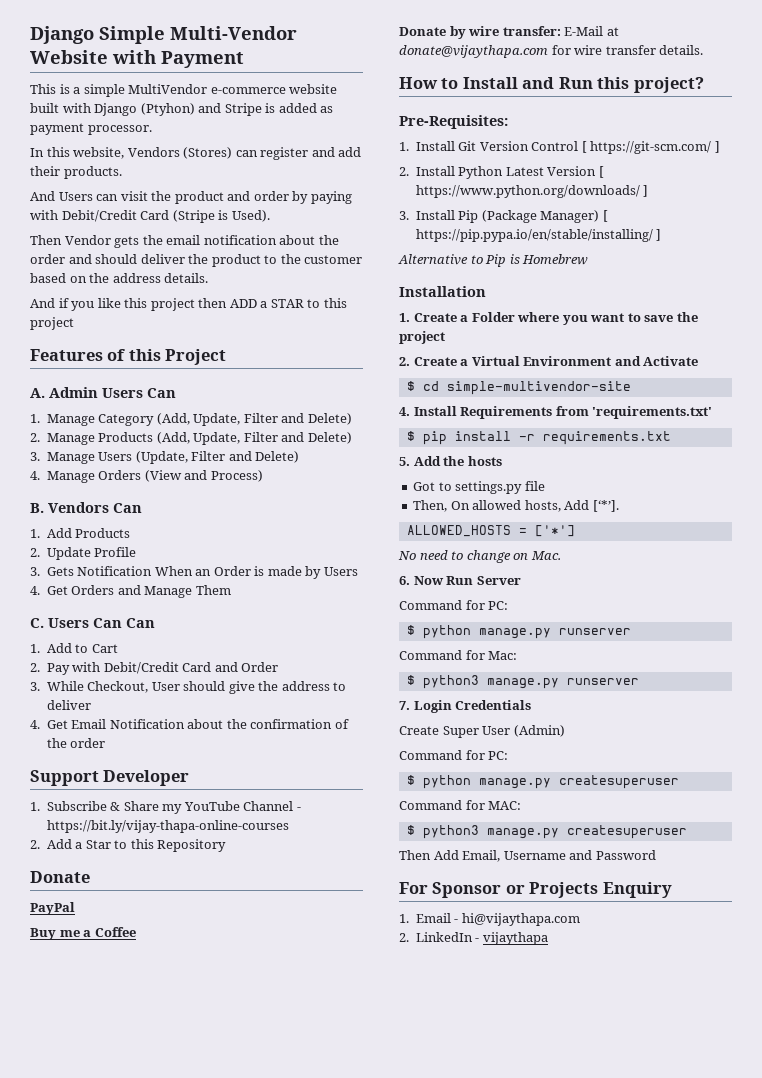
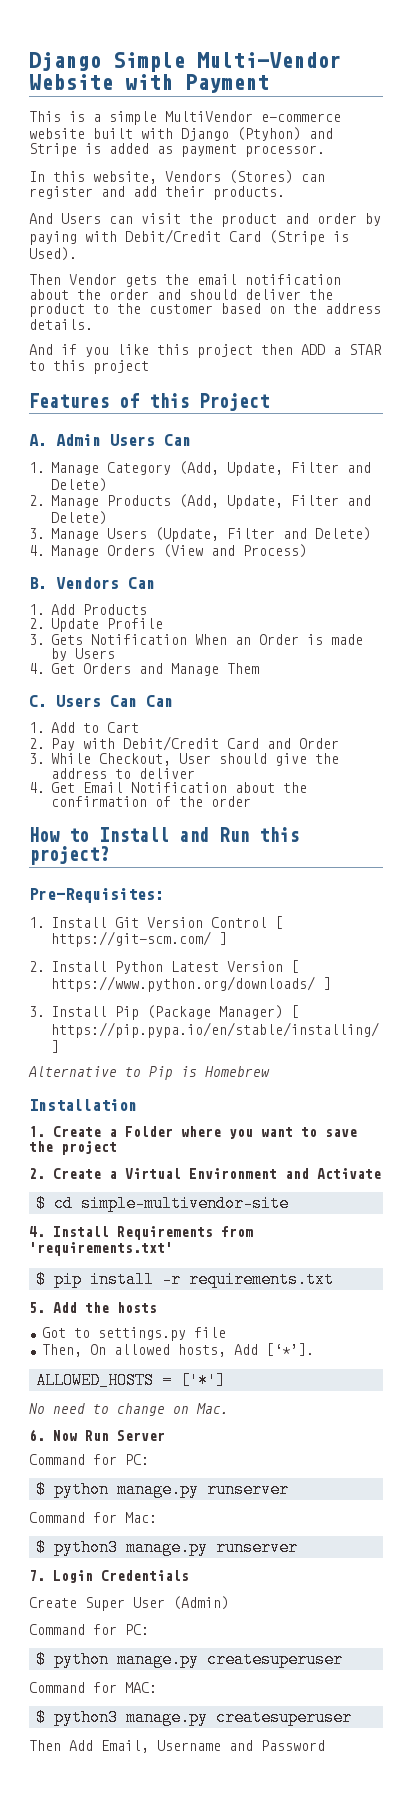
[30,770,190,786] [30,801,301,814] [46,820,289,833] [30,839,227,852] [30,871,90,883] [30,902,75,915] [30,927,136,940] [399,26,619,39] [399,45,704,58] // Support Developer // 1. Subscribe & Share my YouTube Channel - https://bit.ly/vijay-thapa-online-courses // 2. Add a Star to this Repository // Donate // PayPal // Buy me a Coffee // Donate by wire transfer: E-Mail at donate@vijaythapa.com for wire transfer details. -> (251, 801) none
[399,882,672,898] [399,913,580,926] [399,932,548,945] // For Sponsor or Projects Enquiry // 1. Email - hi@vijaythapa.com // 2. LinkedIn - vijaythapa -> (325, 1745) none

